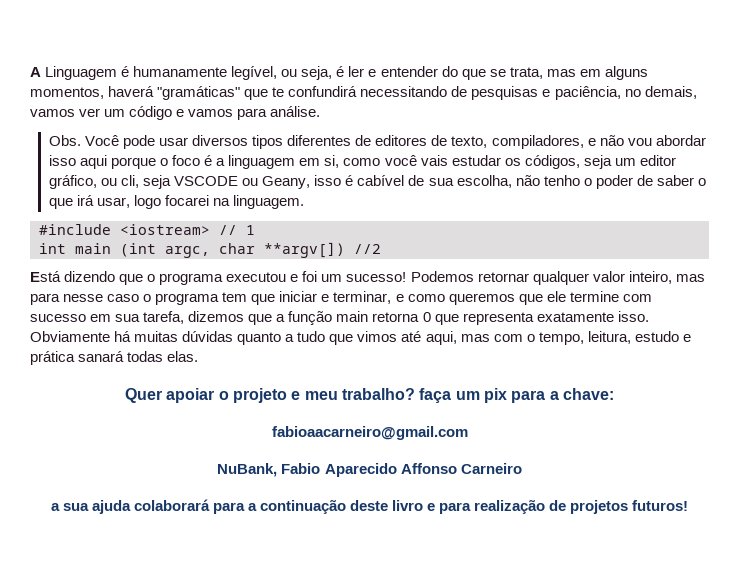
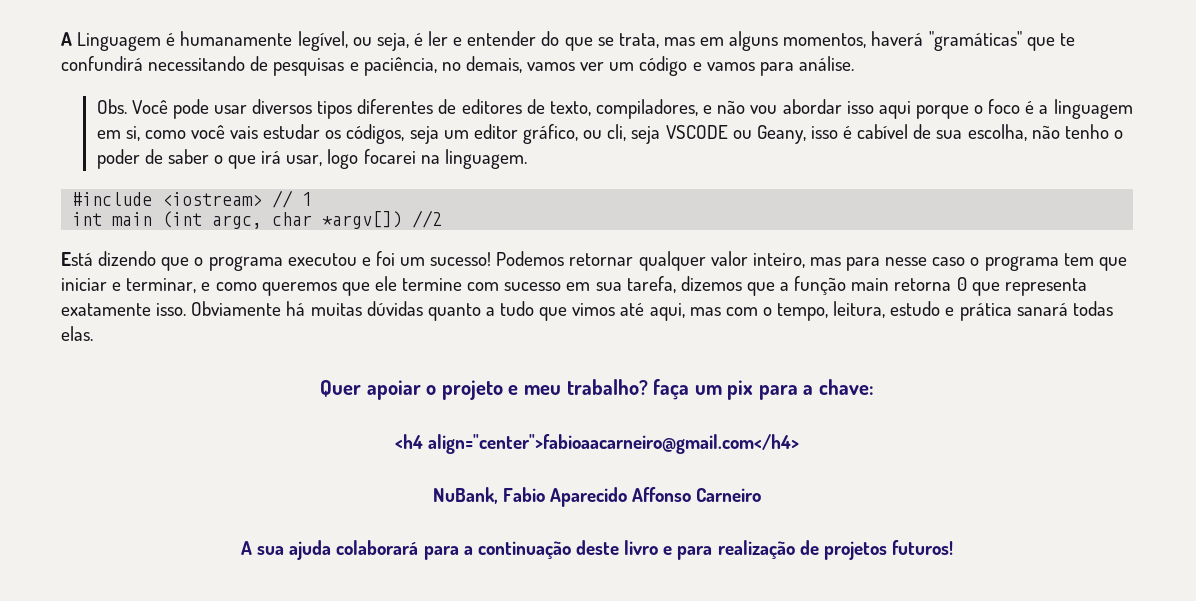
[264,242,345,258] **argv[]) -> [322,211,403,229] *argv[])
[271,426,468,440] fabioaacarneiro@gmail.com -> [394,434,800,454] <h4 align="center">fabioaacarneiro@gmail.com</h4>
[50,503,60,511] a -> [241,541,253,555] A

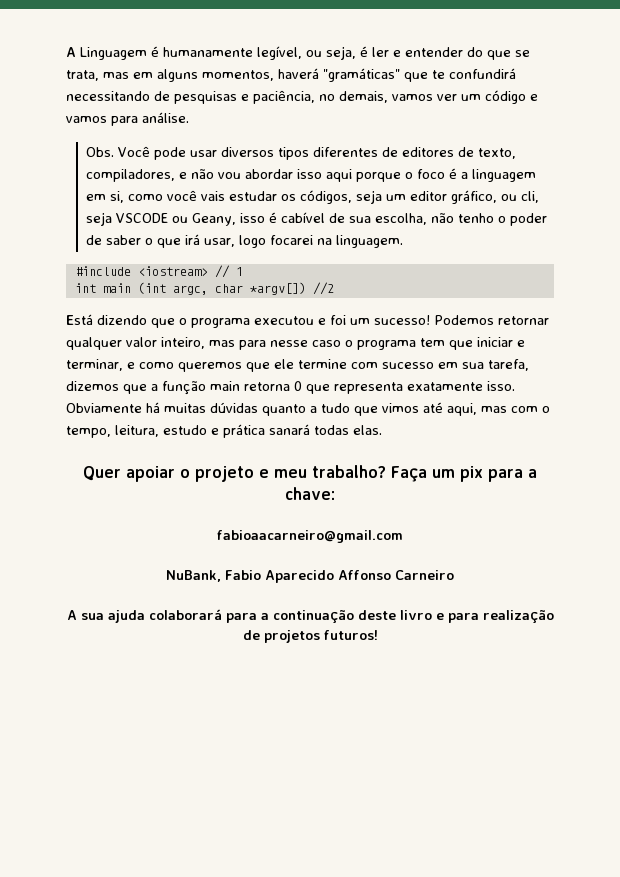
[653,379,690,400] faça -> [391,466,427,482] Faça
[394,434,800,454] <h4 align="center">fabioaacarneiro@gmail.com</h4> -> [217,530,403,543] fabioaacarneiro@gmail.com

